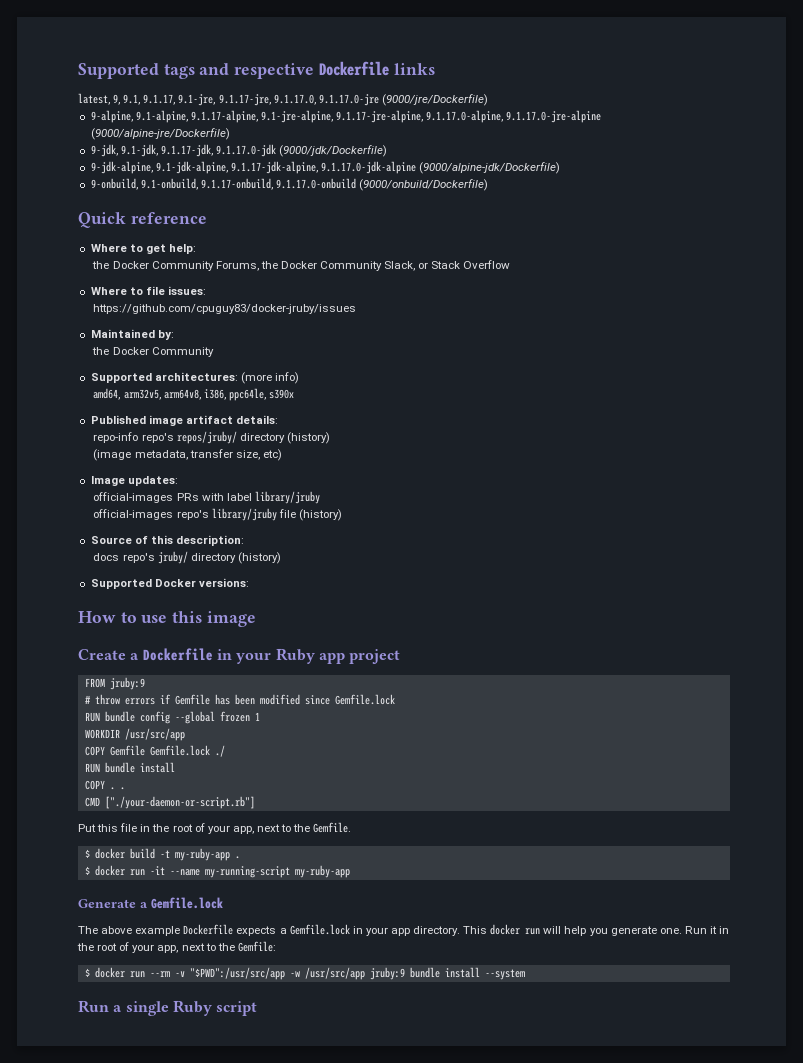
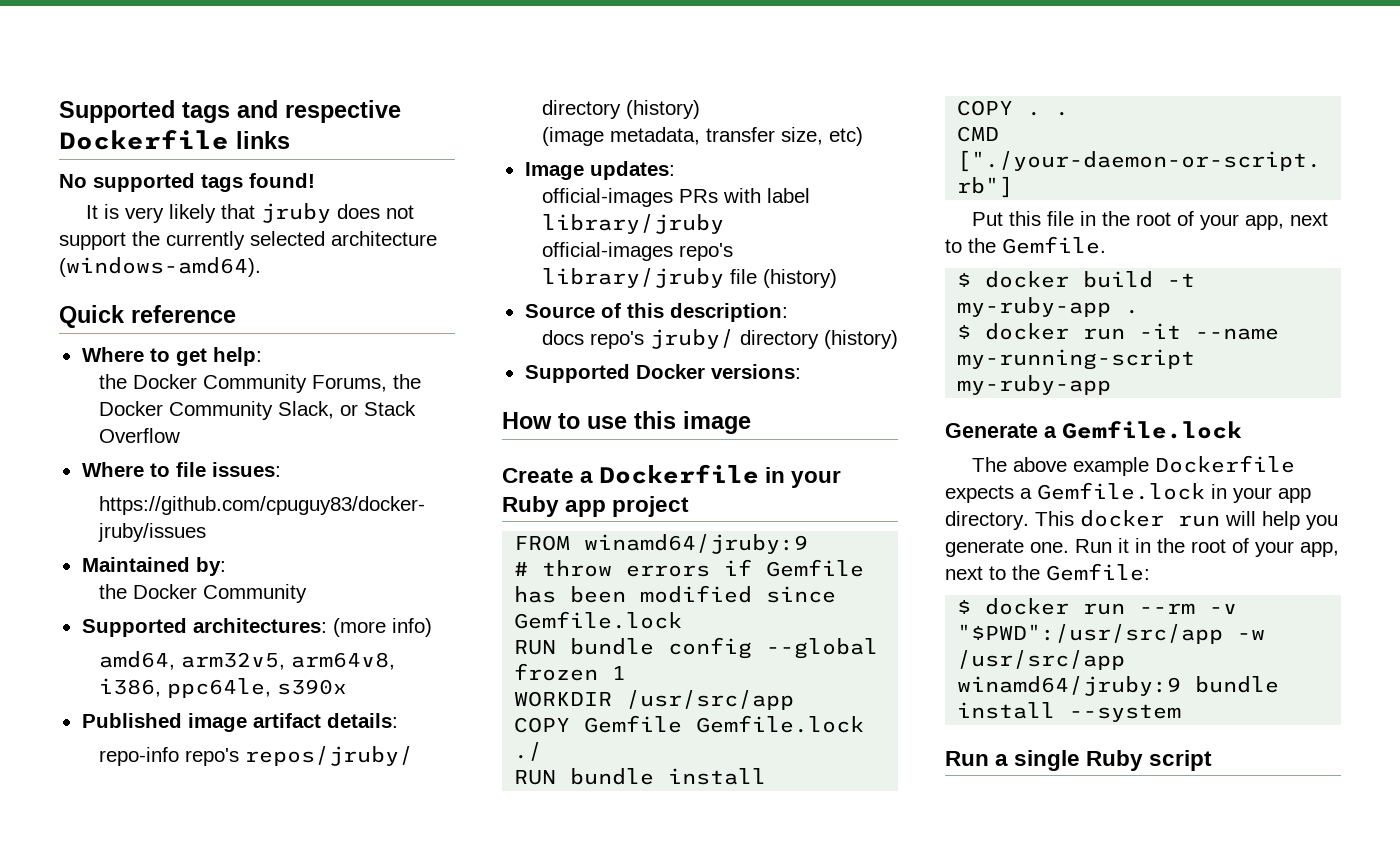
[78,93,488,106] [90,110,602,123] [90,128,230,140] [90,144,388,157] [90,161,561,174] [90,178,489,191] latest, 9, 9.1, 9.1.17, 9.1-jre, 9.1.17-jre, 9.1.17.0, 9.1.17.0-jre (9000/jre/Dockerfile) // 9-alpine, 9.1-alpine, 9.1.17-alpine, 9.1-jre-alpine, 9.1.17-jre-alpine, 9.1.17.0-alpine, 9.1.17.0-jre-alpine (9000/alpine-jre/Dockerfile) // 9-jdk, 9.1-jdk, 9.1.17-jdk, 9.1.17.0-jdk (9000/jdk/Dockerfile) // 9-jdk-alpine, 9.1-jdk-alpine, 9.1.17-jdk-alpine, 9.1.17.0-jdk-alpine (9000/alpine-jdk/Dockerfile) // 9-onbuild, 9.1-onbuild, 9.1.17-onbuild, 9.1.17.0-onbuild (9000/onbuild/Dockerfile) -> [59,173,315,192] [85,203,414,223] [59,231,437,250] [59,257,261,277] No supported tags found! // It is very likely that jruby does not support the currently selected architecture (windows-amd64).
[109,677,145,690] jruby:9 -> [584,534,809,554] winamd64/jruby:9
[369,967,405,980] jruby:9 -> [957,676,1182,696] winamd64/jruby:9

